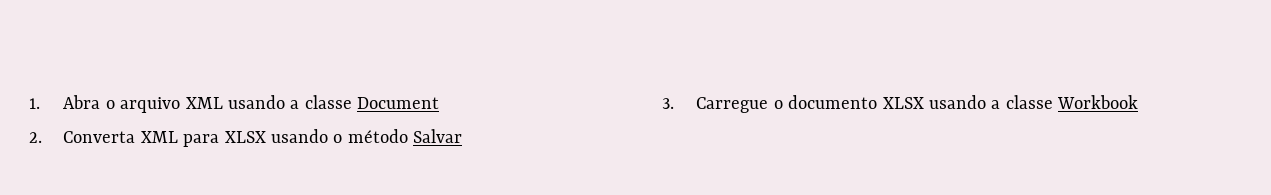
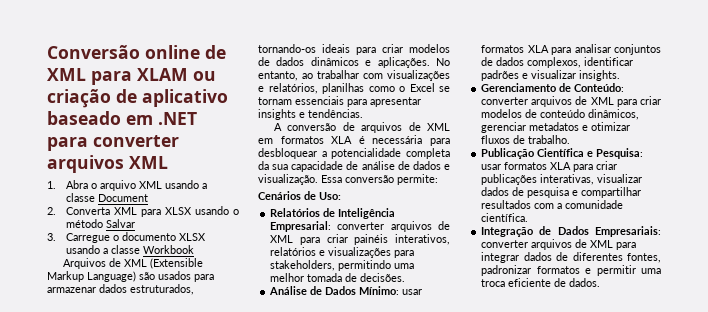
(29, 103) none -> [47,45,226,59] [47,68,216,85] [47,89,228,108] [47,111,197,125] [47,135,179,151] [47,155,168,173] Conversão online de XML para XLAM ou criação de aplicativo baseado em .NET para converter arquivos XML //
(1139, 102) none -> [62,258,203,269] [47,271,214,282] [47,284,194,295] [258,44,450,55] [258,57,450,68] [258,70,450,81] [258,83,450,94] [258,96,421,107] [258,109,363,120] [273,122,450,133] [258,135,450,146] [258,148,450,159] [258,161,450,172] [258,174,438,185] [258,191,341,200] [270,208,396,219] [270,221,450,232] [270,234,450,245] [270,247,415,258] [270,260,415,271] [270,273,406,282] [269,286,423,295] [481,44,661,55] [481,57,634,68] [481,70,621,81] [481,83,625,92] [481,96,661,107] [481,109,640,120] [481,122,631,133] [481,135,571,144] [481,148,644,159] [481,161,618,172] [481,174,643,185] [481,187,642,198] [481,200,624,209] [481,213,529,222] [481,226,661,237] [481,239,637,250] [481,252,661,263] [481,265,661,276] [481,278,601,287] // Arquivos de XML (Extensible Markup Language) são usados para armazenar dados estruturados, tornando-os ideais para criar modelos de dados dinâmicos e aplicações. No entanto, ao trabalhar com visualizações e relatórios, planilhas como o Excel se tornam essenciais para apresentar insights e tendências. // A conversão de arquivos de XML em formatos XLA é necessária para desbloquear a potencialidade completa da sua capacidade de análise de dados e visualização. Essa conversão permite: // Cenários de Uso: // Relatórios de Inteligência Empresarial: converter arquivos de XML para criar painéis interativos, relatórios e visualizações para stakeholders, permitindo uma melhor tomada de decisões. // Análise de Dados Mínimo: usar formatos XLA para analisar conjuntos de dados complexos, identificar padrões e visualizar insights. // Gerenciamento de Conteúdo: converter arquivos de XML para criar modelos de conteúdo dinâmicos, gerenciar metadatos e otimizar fluxos de trabalho. // Publicação Científica e Pesquisa: usar formatos XLA para criar publicações interativas, visualizar dados de pesquisa e compartilhar resultados com a comunidade científica. // Integração de Dados Empresariais: converter arquivos de XML para integrar dados de diferentes fontes, padronizar formatos e permitir uma troca eficiente de dados.

